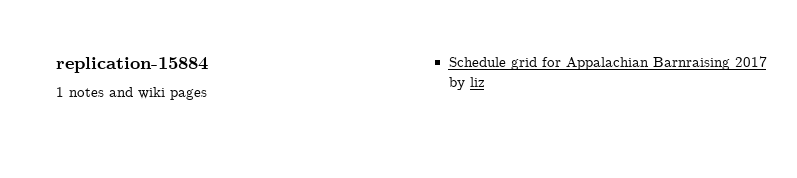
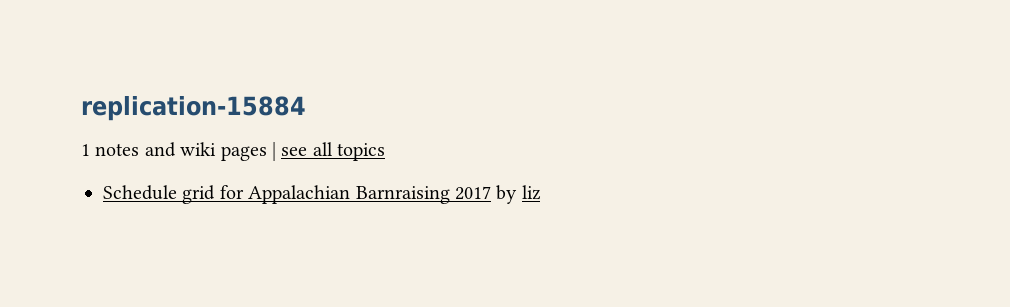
(207, 94) none -> [272,142,386,161] | see all topics

